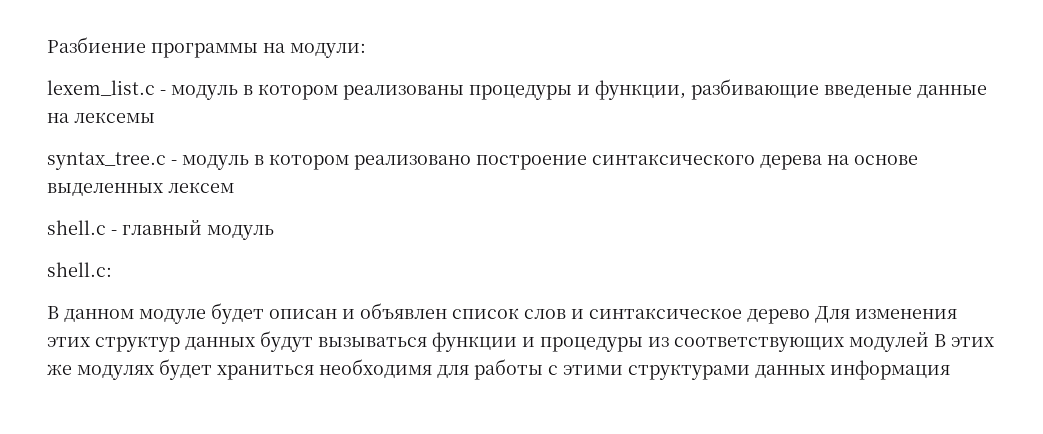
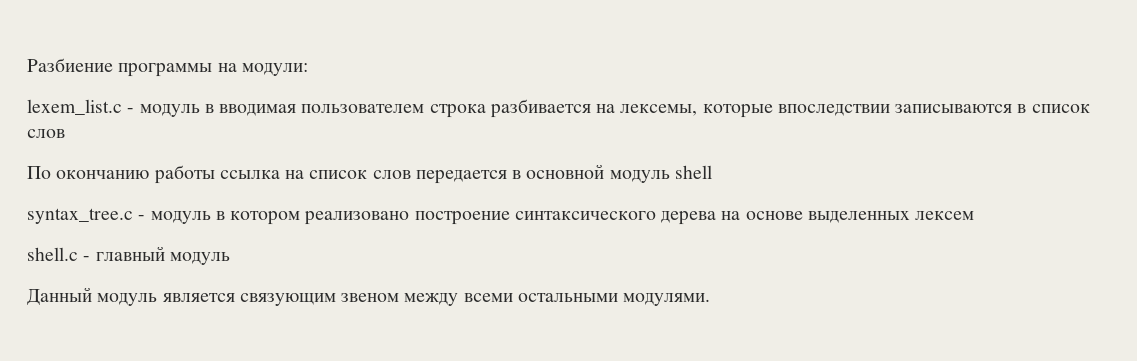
[258,79,987,100] [47,112,155,123] котором реализованы процедуры и функции, разбивающие введеные данные на лексемы -> [219,99,1090,118] [27,129,65,138] [27,164,712,184] вводимая пользователем строка разбивается на лексемы, которые впоследствии записываются в список слов // По окончанию работы ссылка на список слов передается в основной модуль shell
[47,262,112,277] [47,303,957,324] [47,331,994,352] [47,359,950,380] shell.c: // В данном модуле будет описан и объявлен список слов и синтаксическое дерево Для изменения этих структур данных будут вызываться функции и процедуры из соответствующих модулей В этих же модулях будет храниться необходимя для работы с этими структурами данных информация -> [27,287,711,306] Данный модуль является связующим звеном между всеми остальными модулями.

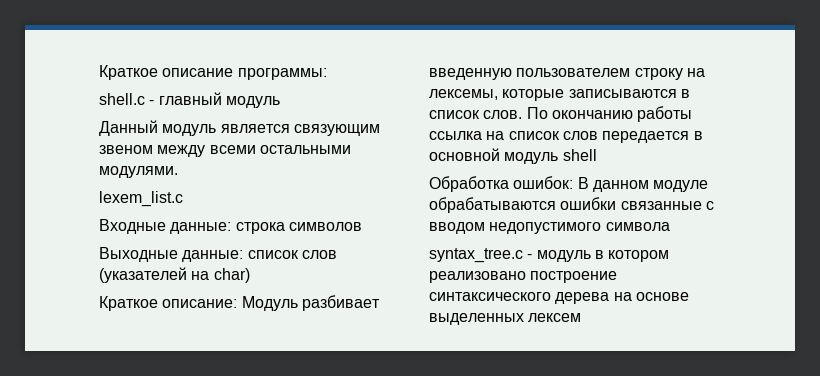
[27,58,308,77] [27,99,1090,118] [27,129,65,138] [27,164,712,184] [27,208,975,225] Разбиение программы на модули: // lexem_list.c - модуль в вводимая пользователем строка разбивается на лексемы, которые впоследствии записываются в список слов // По окончанию работы ссылка на список слов передается в основной модуль shell // syntax_tree.c - модуль в котором реализовано построение синтаксического дерева на основе выделенных лексем -> [99,65,327,80] Краткое описание программы:
(711, 299) none -> [99,191,183,207] [99,219,362,234] [99,247,337,262] [99,267,250,283] [99,295,380,311] [429,68,705,80] [429,89,690,101] [429,106,693,122] [429,131,703,143] [429,148,597,164] [429,176,709,192] [429,197,714,213] [429,222,670,234] [429,248,670,263] [429,271,618,283] [429,292,689,304] [429,313,582,325] // lexem_list.c // Входные данные: строка символов // Выходные данные: список слов (указателей на char) // Краткое описание: Модуль разбивает введенную пользователем строку на лексемы, которые записываются в список слов. По окончанию работы ссылка на список слов передается в основной модуль shell // Обработка ошибок: В данном модуле обрабатываются ошибки связанные с вводом недопустимого символа // syntax_tree.c - модуль в котором реализовано построение синтаксического дерева на основе выделенных лексем

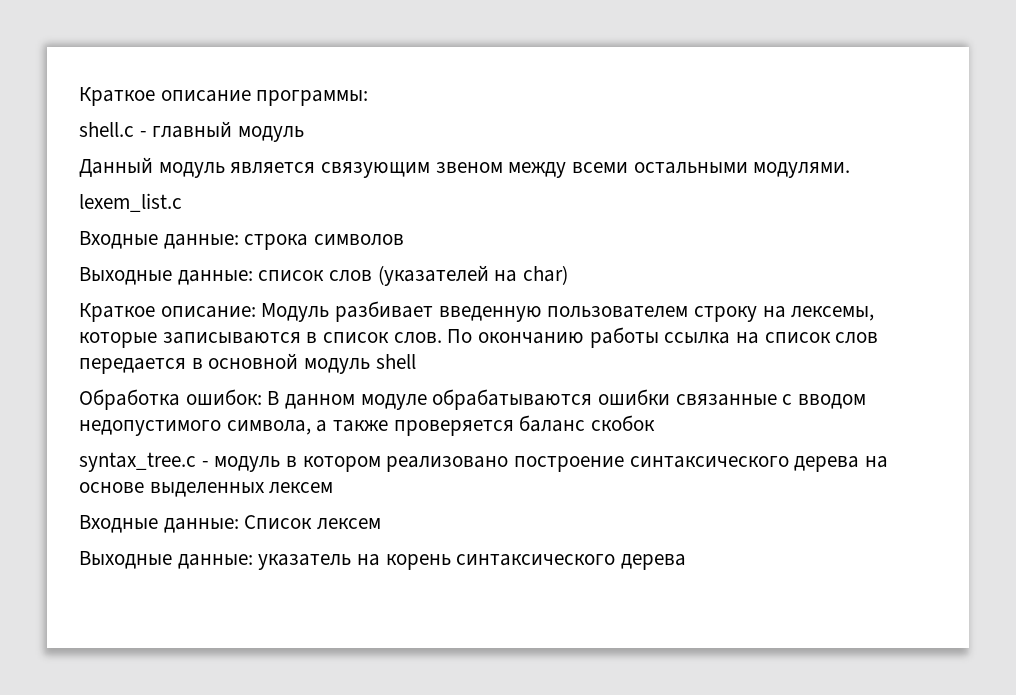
[605,222,670,231] символа -> [226,415,656,436] символа, а также проверяется баланс скобок
(582, 317) none -> [79,515,382,533] [79,551,687,570] // Входные данные: Список лексем // Выходные данные: указатель на корень синтаксического дерева

